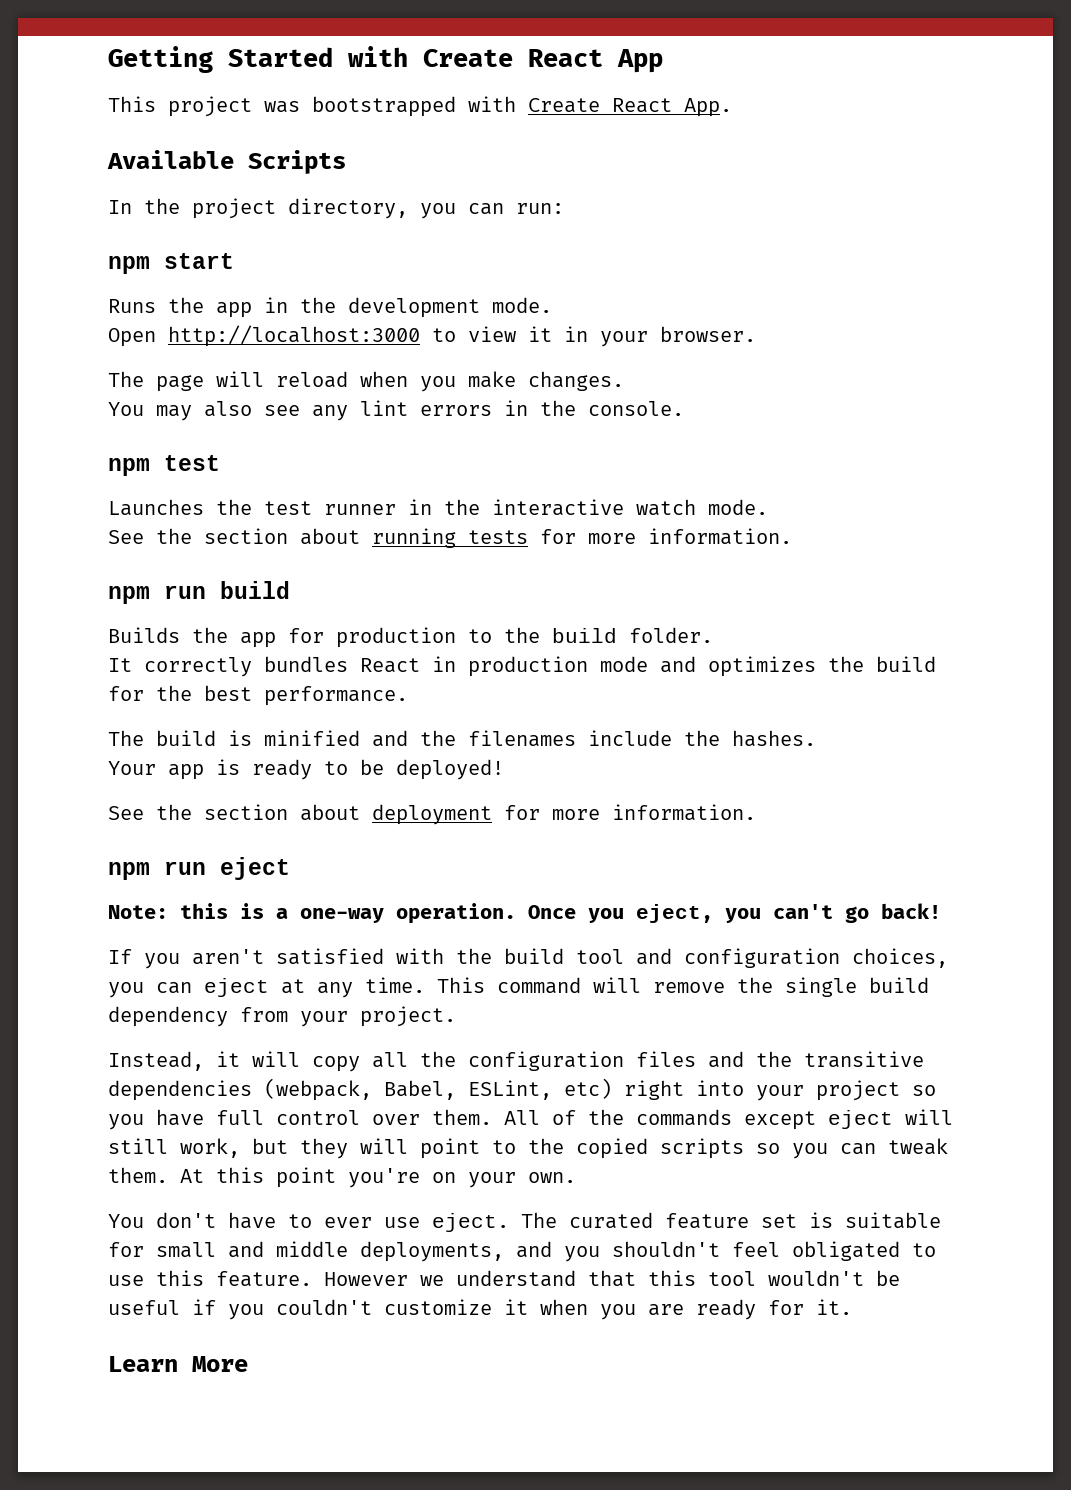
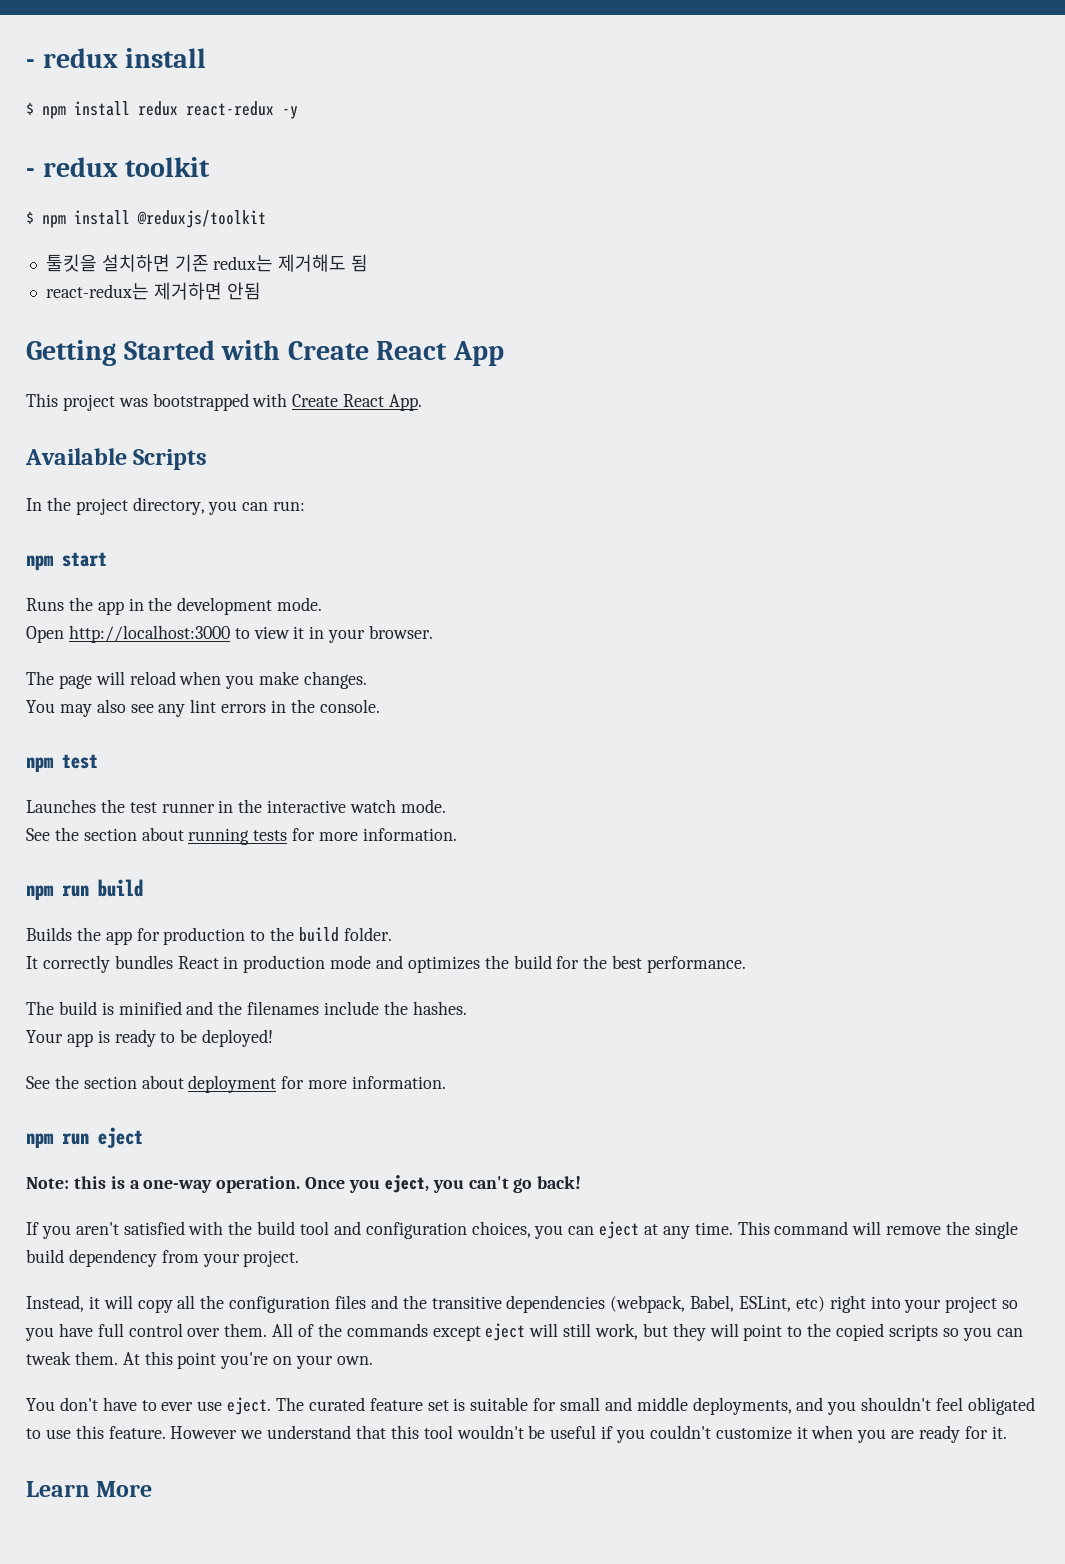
(108, 59) none -> [26,48,207,68] [26,101,298,119] [26,157,211,177] [26,210,266,228] [45,254,369,272] [45,282,261,300] - redux install // $ npm install redux react-redux -y // - redux toolkit // $ npm install @reduxjs/toolkit // 툴킷을 설치하면 기존 redux는 제거해도 됨 // react-redux는 제거하면 안됨 //

